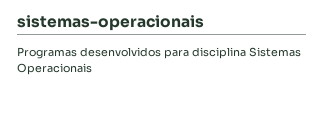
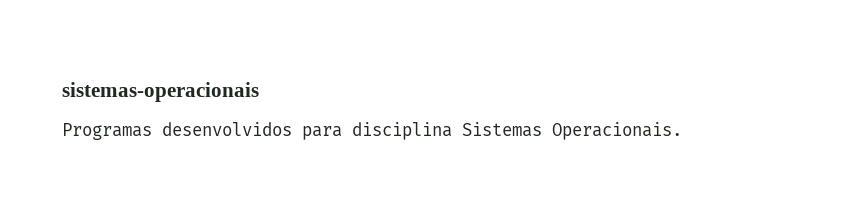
[17,63,92,75] Operacionais -> [552,122,682,140] Operacionais.

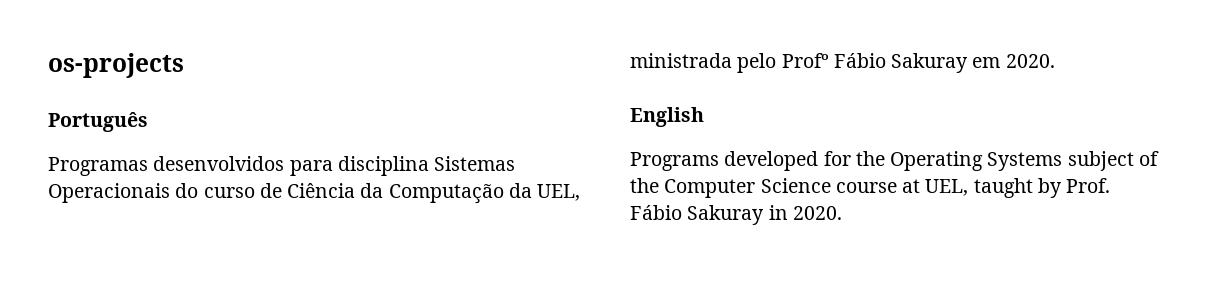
[62,82,259,102] sistemas-operacionais -> [48,53,184,78] [48,112,148,132] os-projects // Português
[552,122,682,140] Operacionais. -> [48,183,581,204] [630,53,1055,73] [630,107,704,127] [630,151,1159,171] [630,178,1111,198] [630,205,842,225] Operacionais do curso de Ciência da Computação da UEL, ministrada pelo Profº Fábio Sakuray em 2020. // English // Programs developed for the Operating Systems subject of the Computer Science course at UEL, taught by Prof. Fábio Sakuray in 2020.

